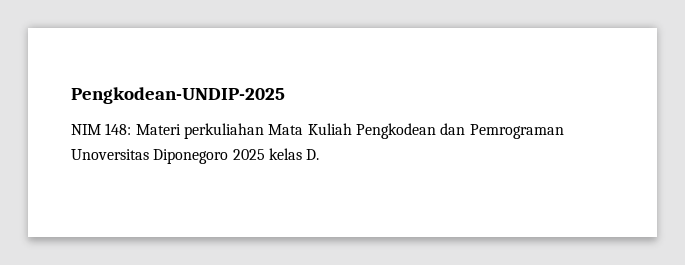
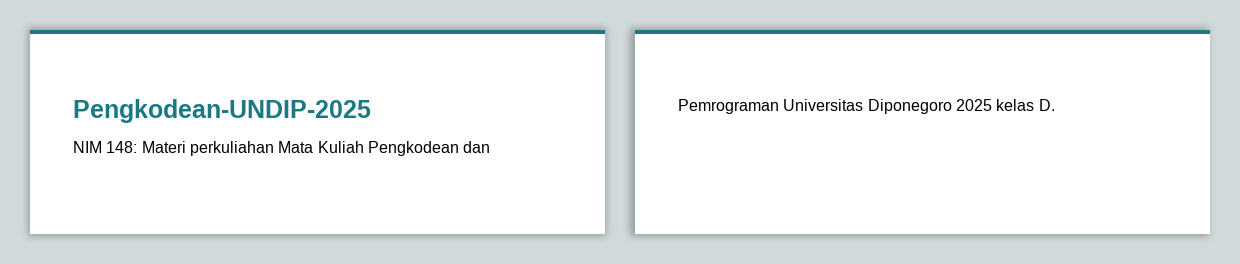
[71,149,149,160] Unoversitas -> [783,99,864,111] Universitas

